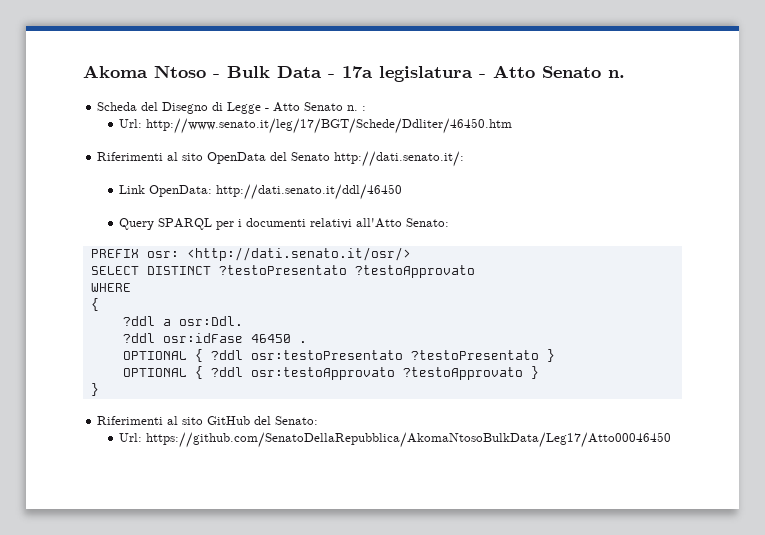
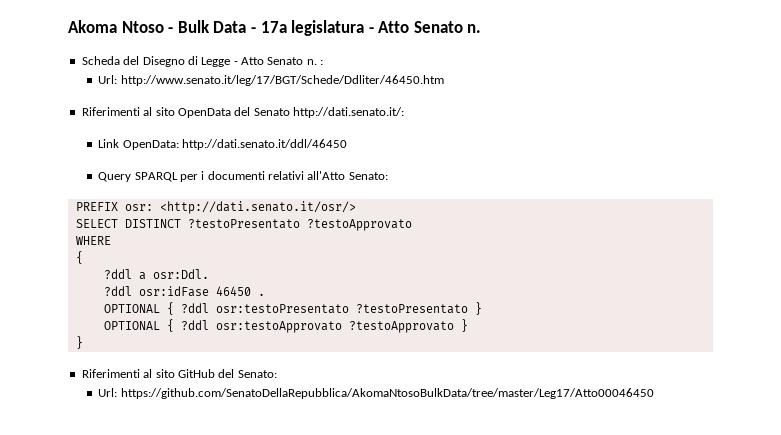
[146,432,672,448] https://github.com/SenatoDellaRepubblica/AkomaNtosoBulkData/Leg17/Atto00046450 -> [120,388,654,399] https://github.com/SenatoDellaRepubblica/AkomaNtosoBulkData/tree/master/Leg17/Atto00046450

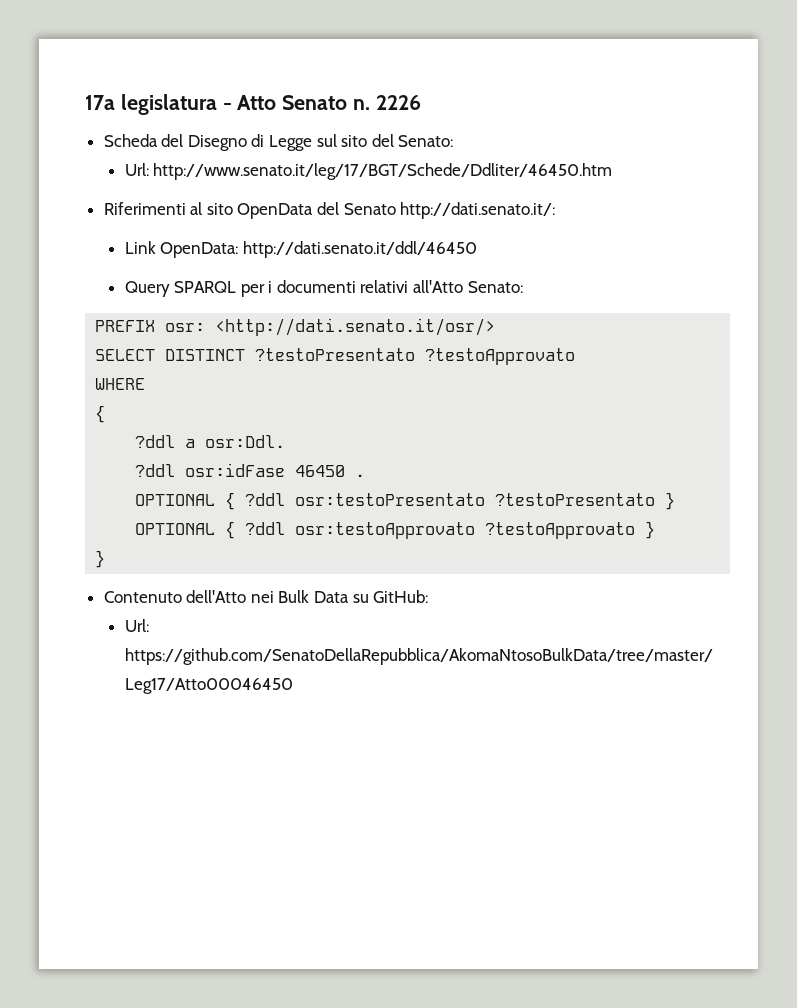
[68,20,256,33] Akoma Ntoso - Bulk Data - -> (85, 102) none
(482, 28) none -> [375,95,421,110] 2226
[233,57,324,65] - Atto Senato n. : -> [316,134,454,147] sul sito del Senato:
[81,369,277,378] Riferimenti al sito GitHub del Senato: -> [103,590,429,603] Contenuto dell'Atto nei Bulk Data su GitHub:

